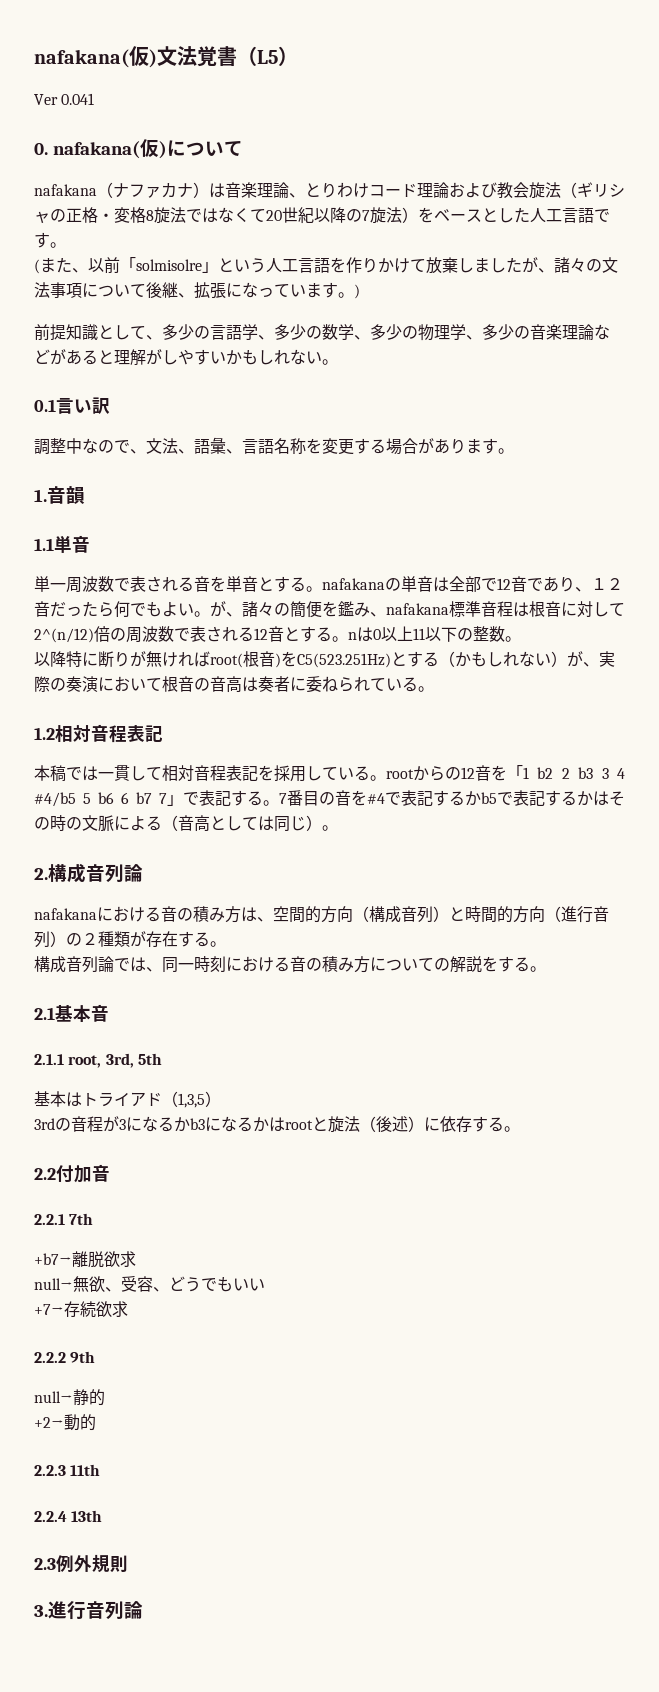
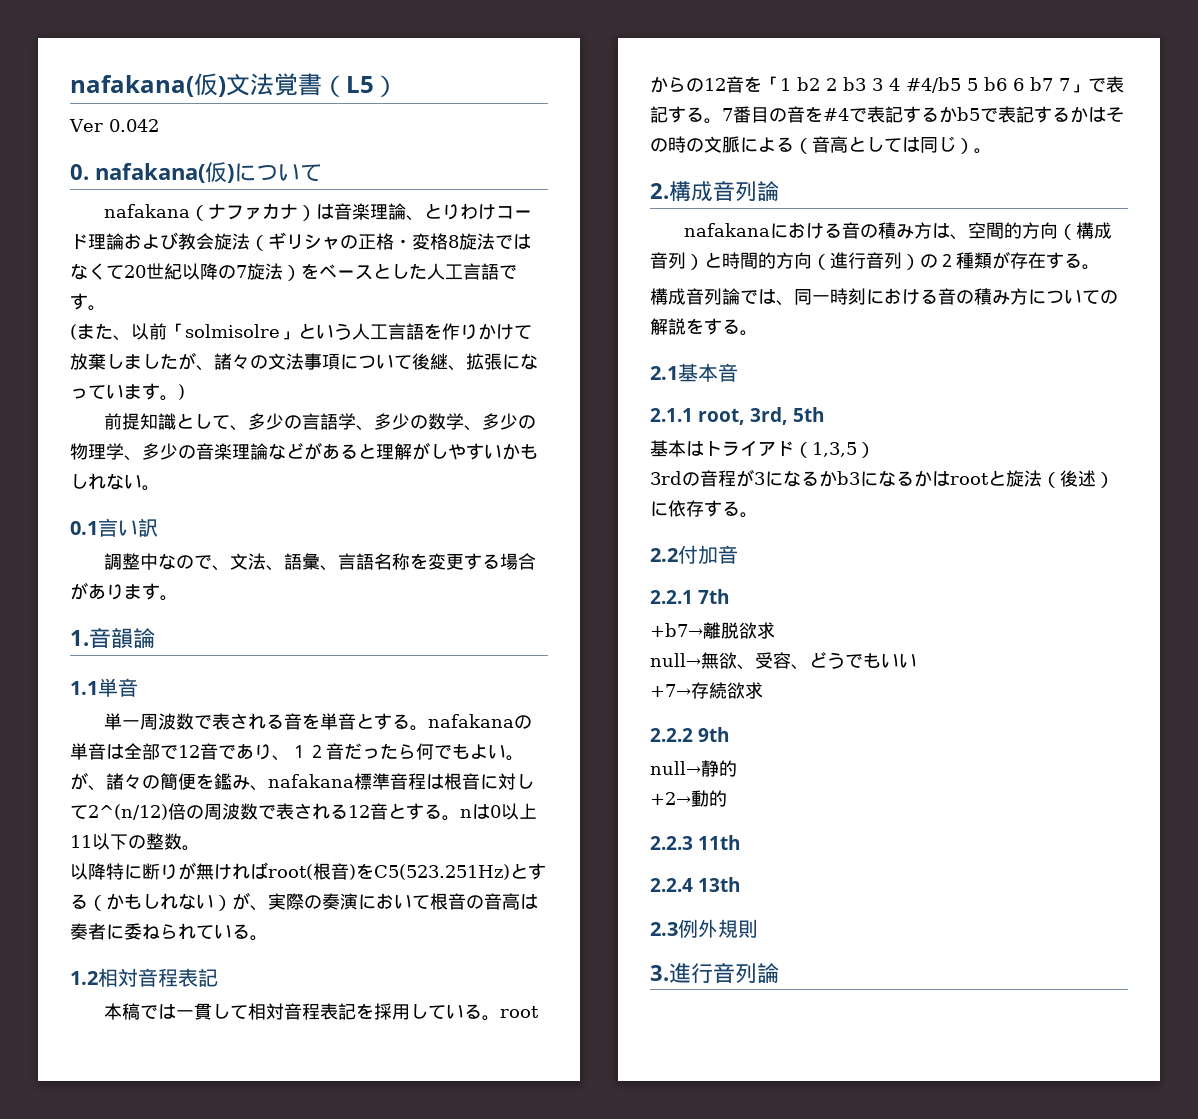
[61,93,95,105] 0.041 -> [108,119,159,132] 0.042
(85, 495) none -> [133,628,155,648] 論

